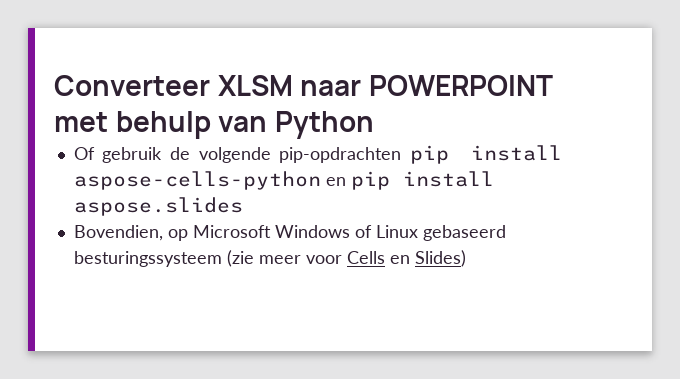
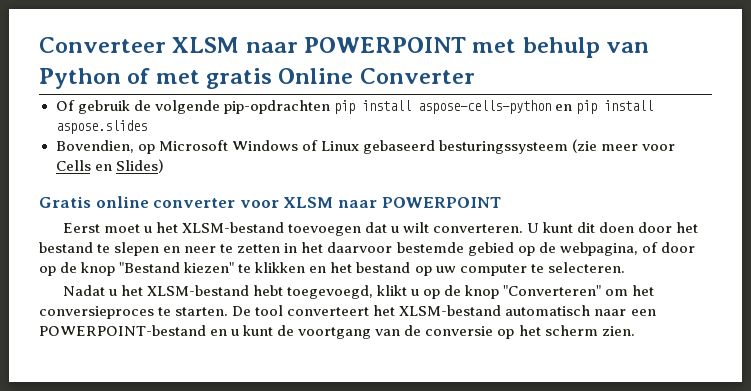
(374, 125) none -> [127,68,475,89] of met gratis Online Converter
(466, 258) none -> [39,196,501,208] [62,222,699,236] [39,242,695,256] [39,262,625,276] [62,285,655,299] [39,305,656,319] [39,325,635,339] // Gratis online converter voor XLSM naar POWERPOINT // Eerst moet u het XLSM-bestand toevoegen dat u wilt converteren. U kunt dit doen door het bestand te slepen en neer te zetten in het daarvoor bestemde gebied op de webpagina, of door op de knop "Bestand kiezen" te klikken en het bestand op uw computer te selecteren. // Nadat u het XLSM-bestand hebt toegevoegd, klikt u op de knop "Converteren" om het conversieproces te starten. De tool converteert het XLSM-bestand automatisch naar een POWERPOINT-bestand en u kunt de voortgang van de conversie op het scherm zien.

